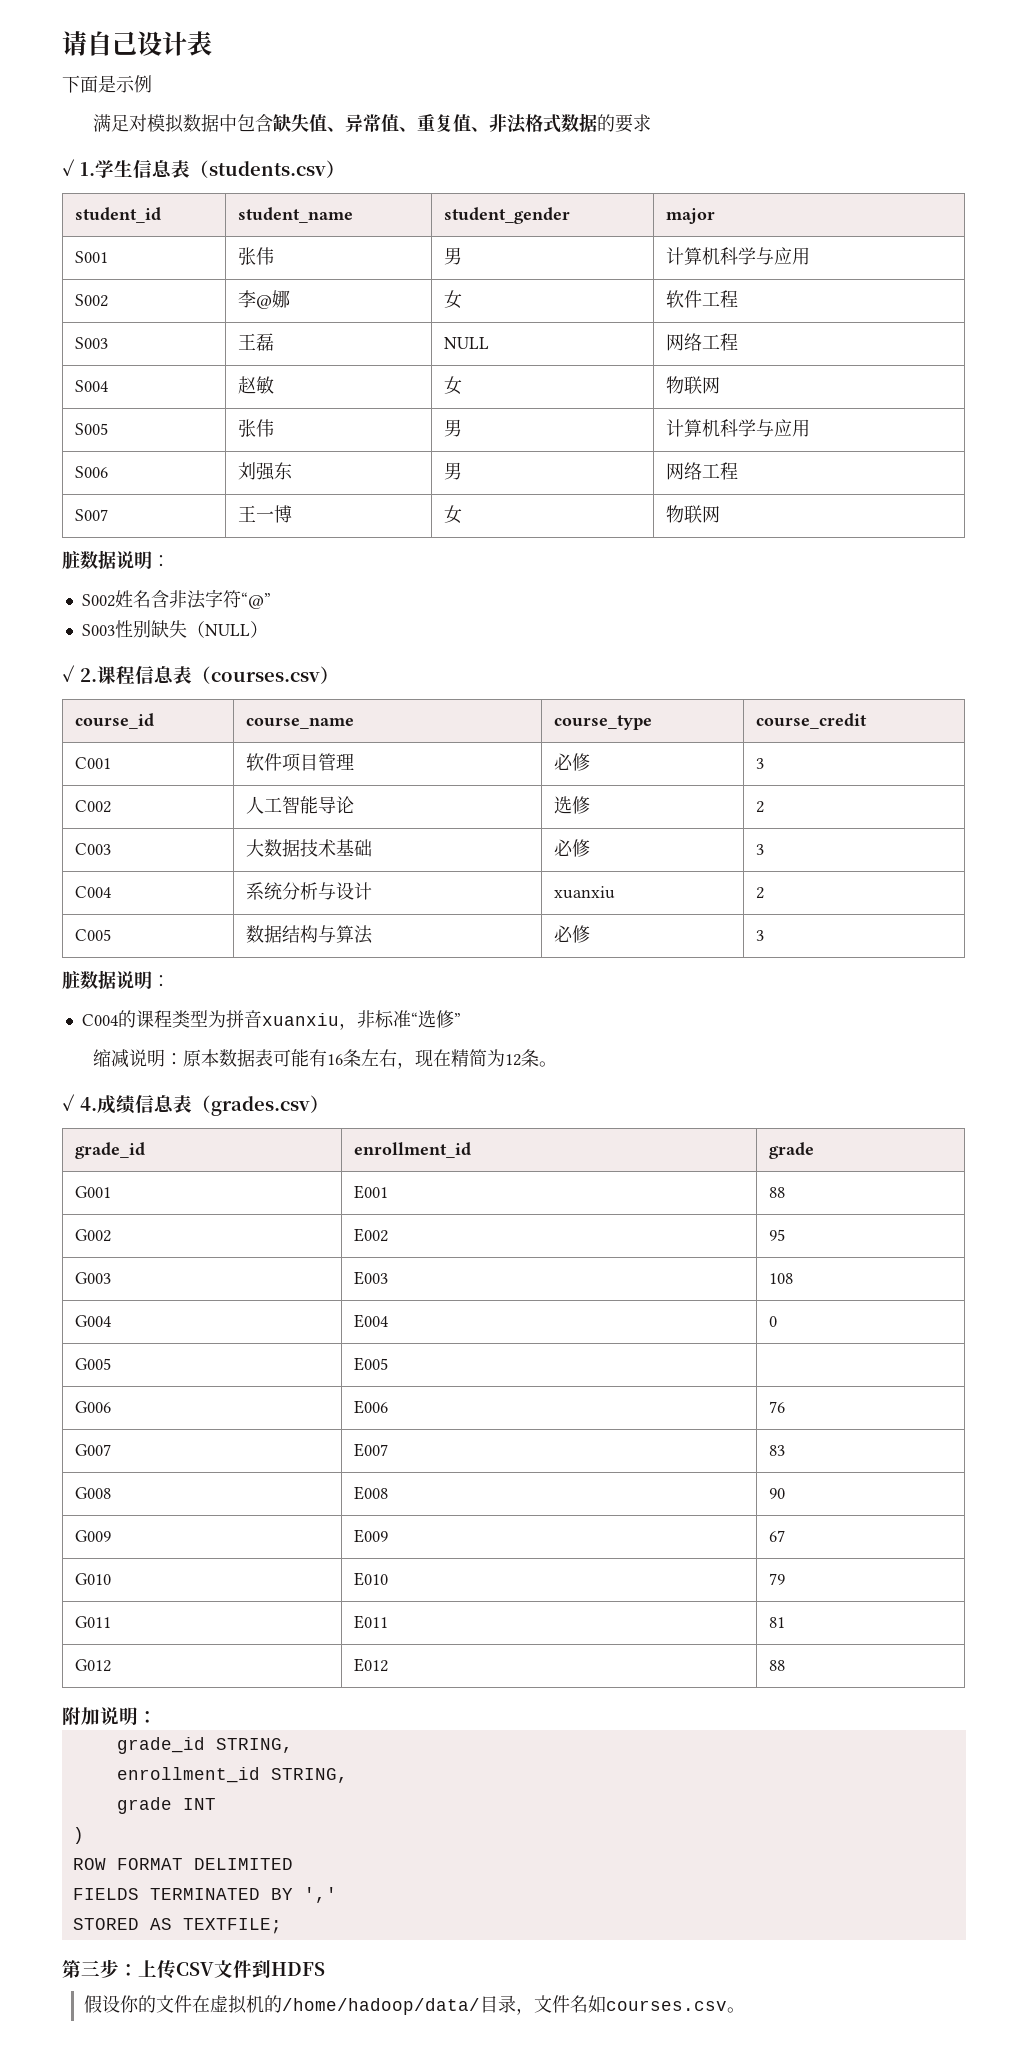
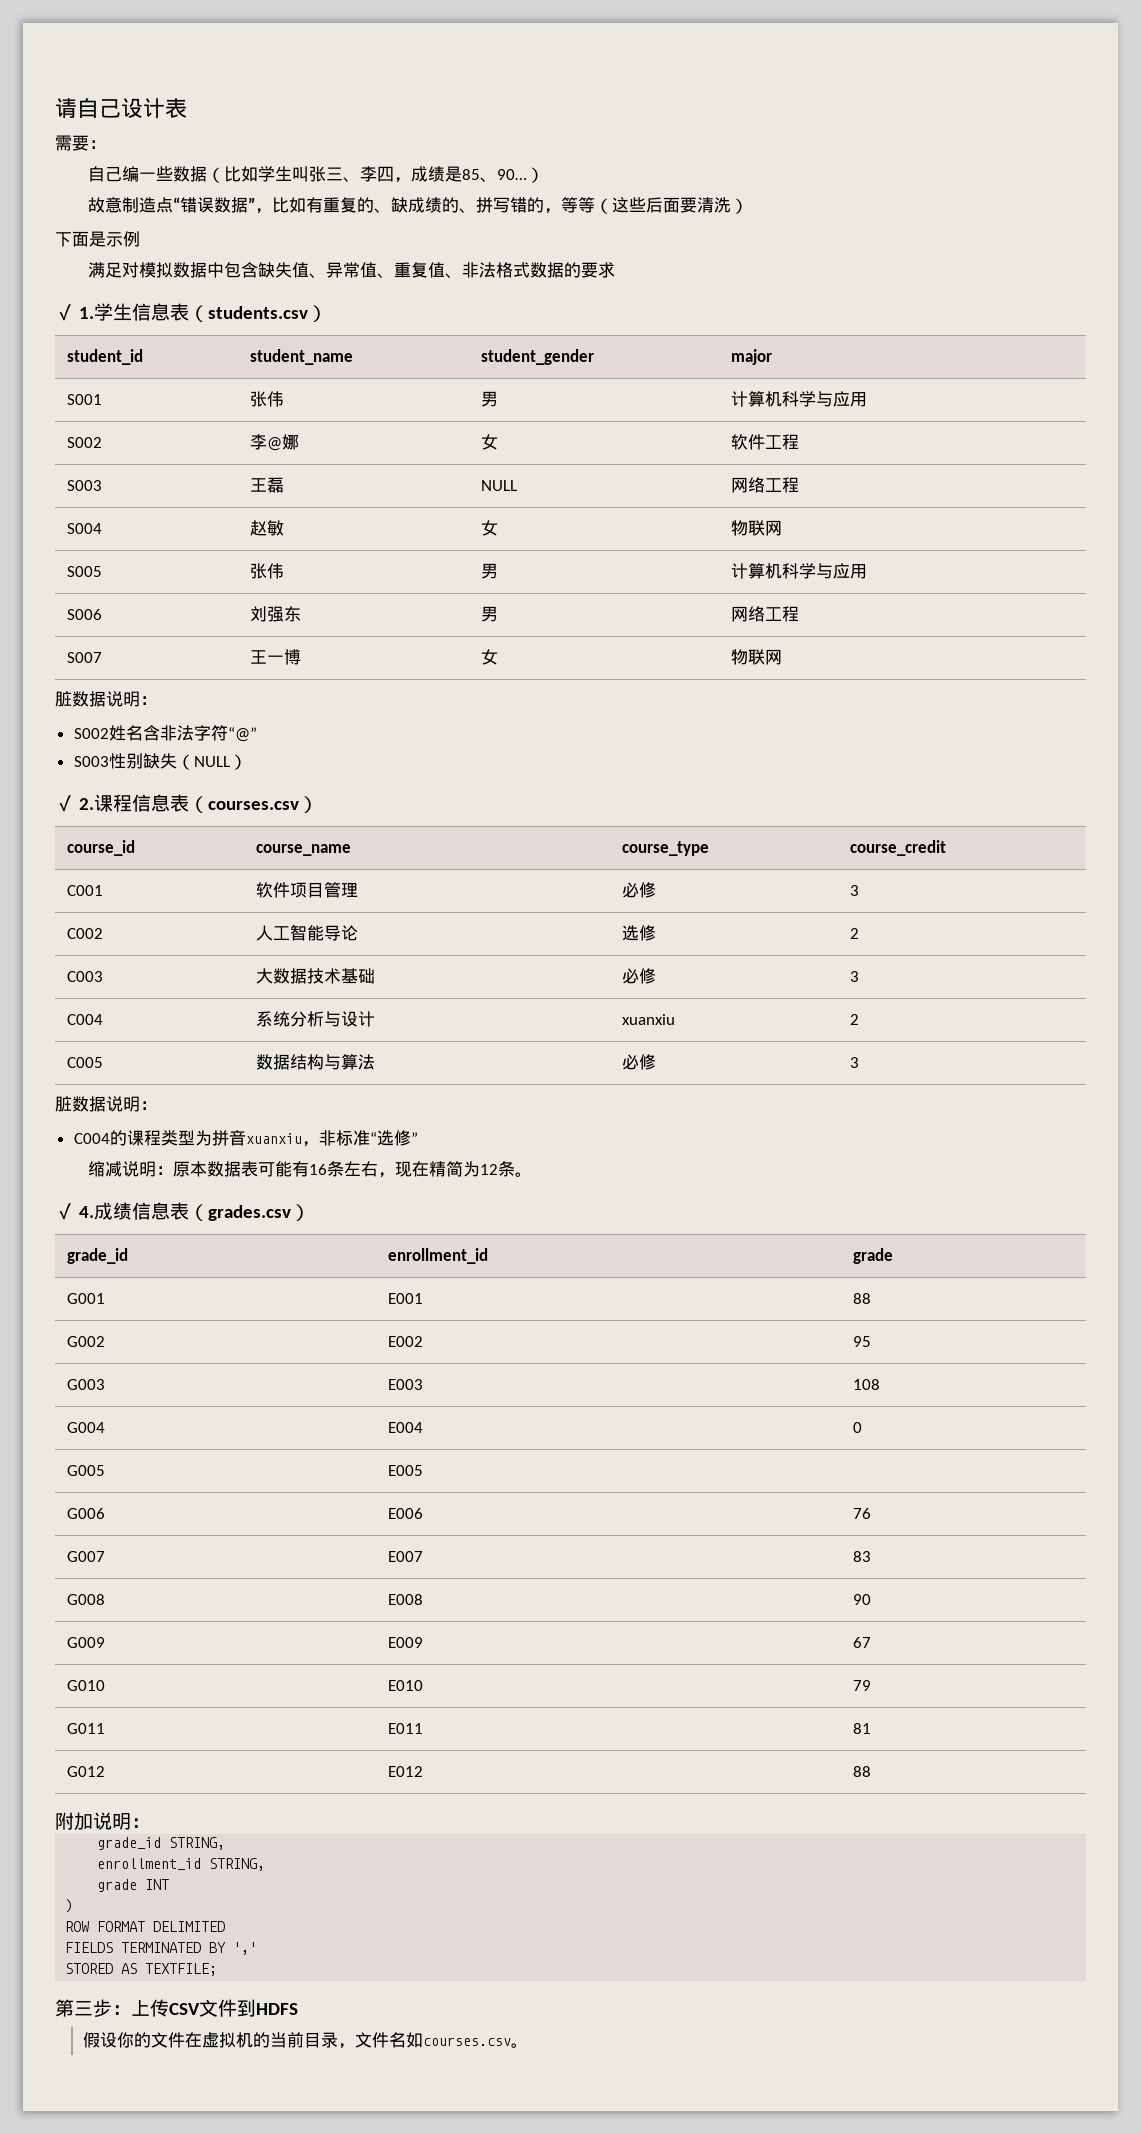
(212, 43) none -> [55,135,106,151] [88,166,545,183] [88,197,749,214] // 需要： // 自己编一些数据（比如学生叫张三、李四，成绩是85、90…） // 故意制造点“错误数据”，比如有重复的、缺成绩的、拼写错的，等等（这些后面要清洗）
[281,1998,480,2015] /home/hadoop/data/ -> [269,2032,304,2048] 当前

